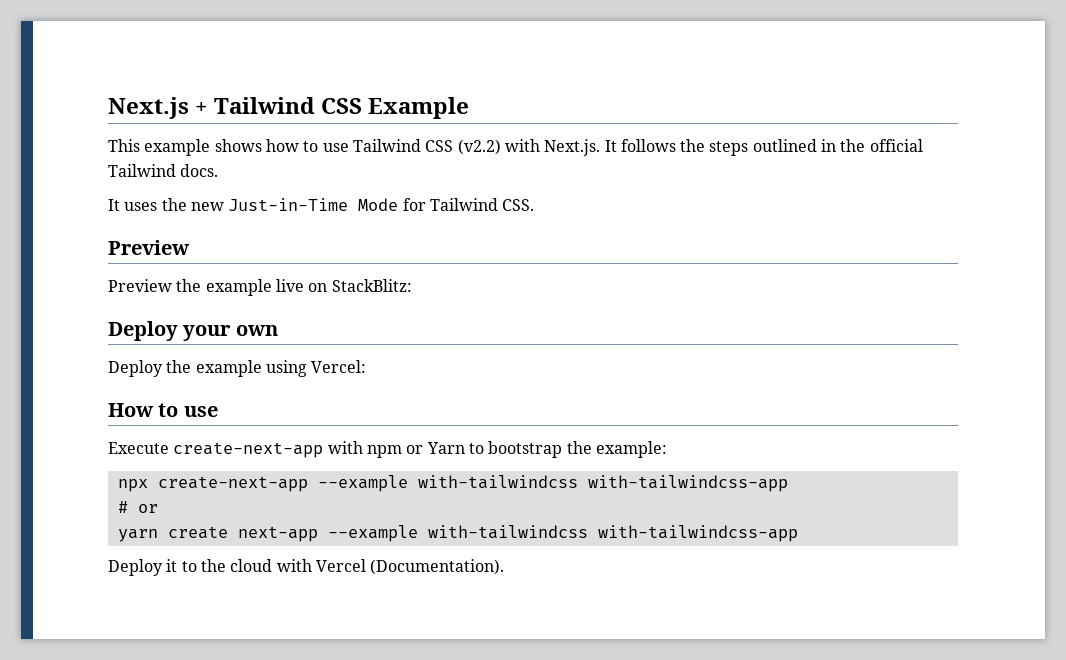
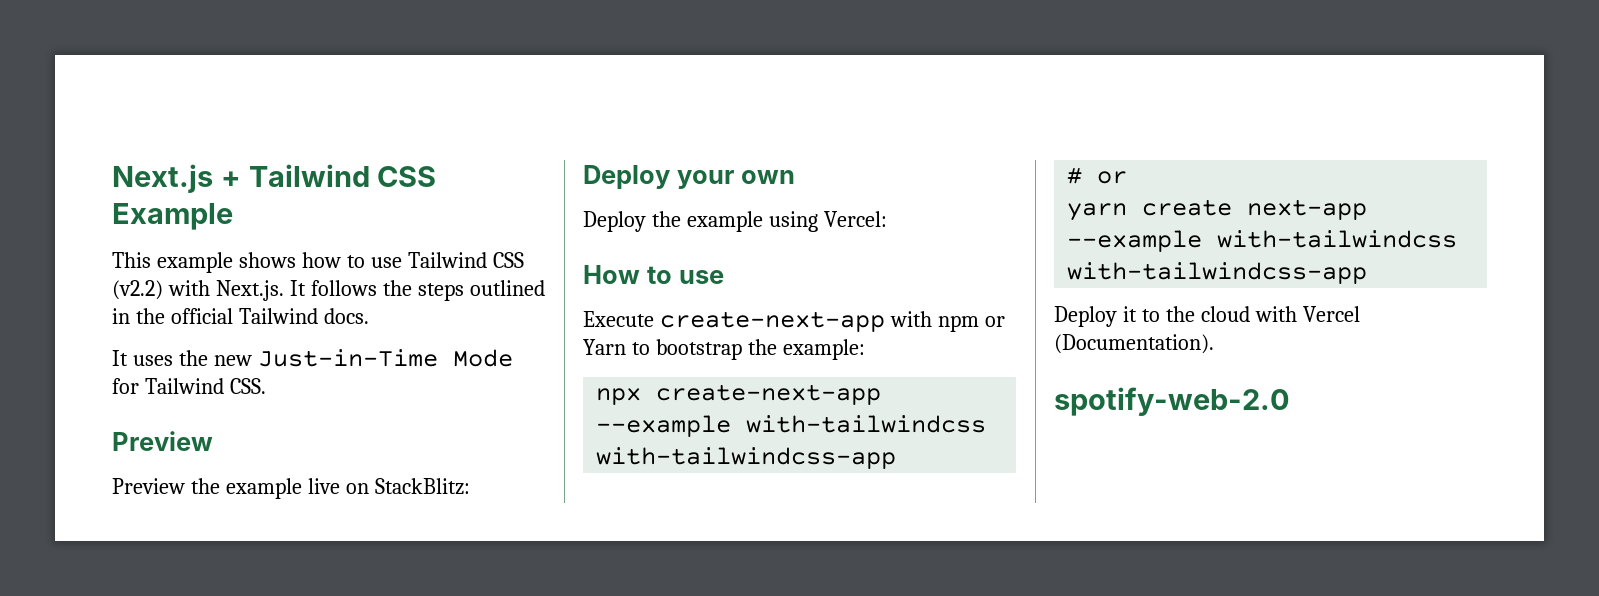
(505, 567) none -> [1054,387,1290,416] // spotify-web-2.0

